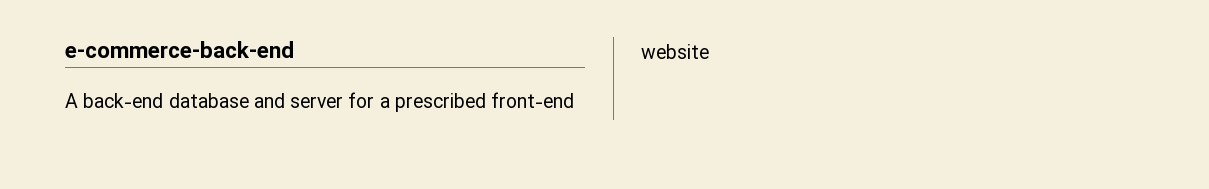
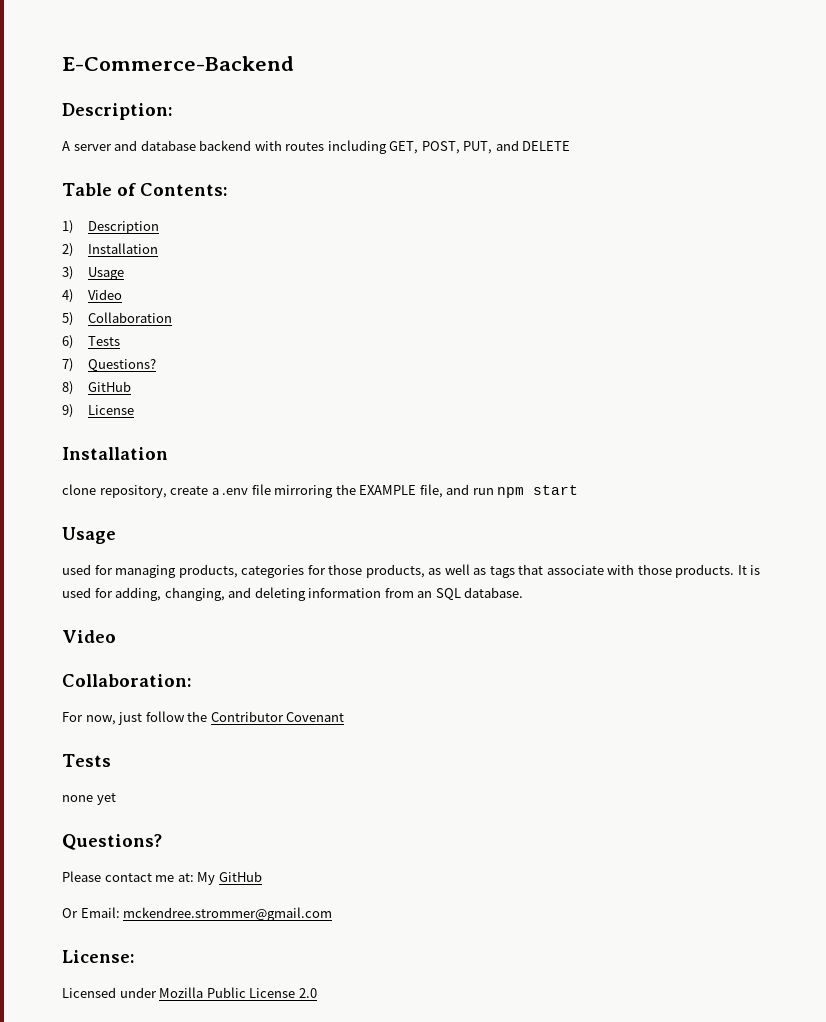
[65,41,294,58] e-commerce-back-end -> [62,56,294,71] [62,103,173,120] E-Commerce-Backend // Description:
[83,92,575,112] [641,44,709,59] back-end database and server for a prescribed front-end website -> [73,140,571,154] [62,183,228,196] [62,220,159,234] [62,243,158,257] [62,266,124,280] [62,289,122,303] [62,312,172,326] [62,335,120,349] [62,358,156,372] [62,381,131,395] [62,404,134,418] [62,447,168,460] [62,484,579,498] [62,527,116,544] [62,564,761,578] [62,587,524,601] [62,630,116,643] [62,674,192,687] [62,711,345,725] [62,754,111,767] [62,793,116,805] [62,834,162,850] [62,871,262,885] [62,907,333,921] [62,950,135,963] [62,987,317,998] server and database backend with routes including GET, POST, PUT, and DELETE // Table of Contents: // 1) Description // 2) Installation // 3) Usage // 4) Video // 5) Collaboration // 6) Tests // 7) Questions? // 8) GitHub // 9) License // Installation // clone repository, create a .env file mirroring the EXAMPLE file, and run npm start // Usage // used for managing products, categories for those products, as well as tags that associate with those products. It is used for adding, changing, and deleting information from an SQL database. // Video // Collaboration: // For now, just follow the Contributor Covenant // Tests // none yet // Questions? // Please contact me at: My GitHub // Or Email: mckendree.strommer@gmail.com // License: // Licensed under Mozilla Public License 2.0

